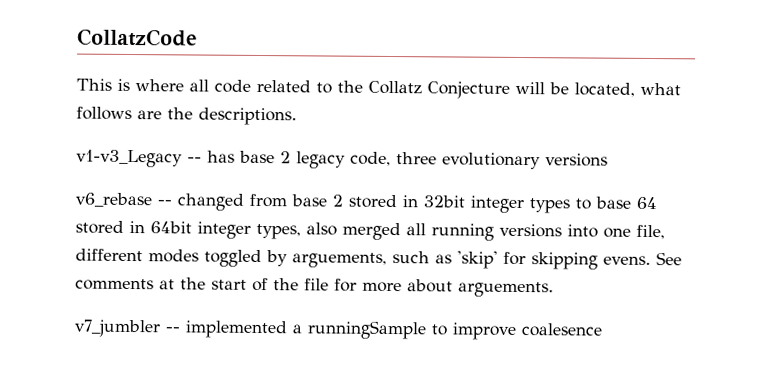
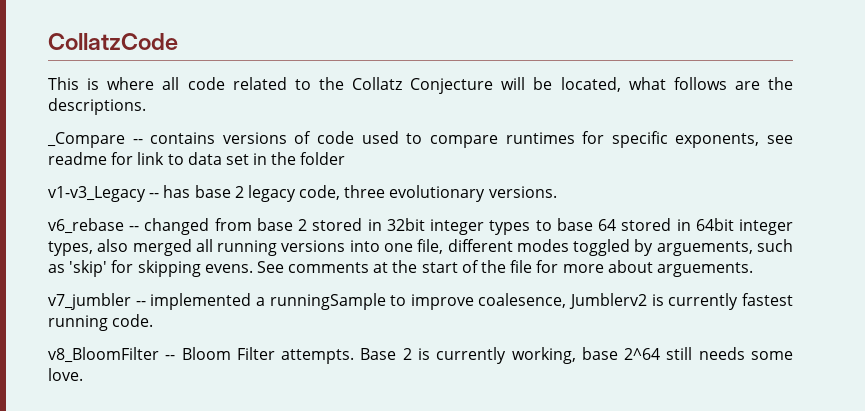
(297, 116) none -> [47,131,794,148] [48,152,346,165] // _Compare -- contains versions of code used to compare runtimes for specific exponents, see readme for link to data set in the folder
[545,153,608,167] versions -> [488,186,557,198] versions.
[521,323,602,337] coalesence -> [478,293,793,310] [48,314,154,331] [48,347,794,364] [48,368,83,381] coalesence, Jumblerv2 is currently fastest running code. // v8_BloomFilter -- Bloom Filter attempts. Base 2 is currently working, base 2^64 still needs some love.

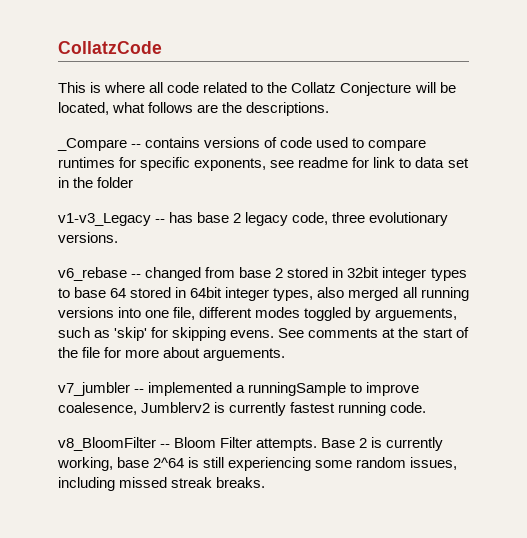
[666,347,794,360] [48,368,83,381] still needs some love. -> [188,457,458,471] [58,477,266,491] is still experiencing some random issues, including missed streak breaks.

